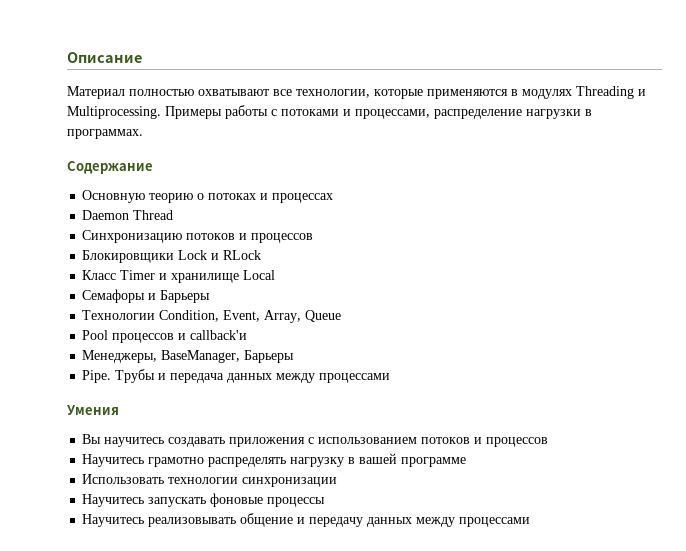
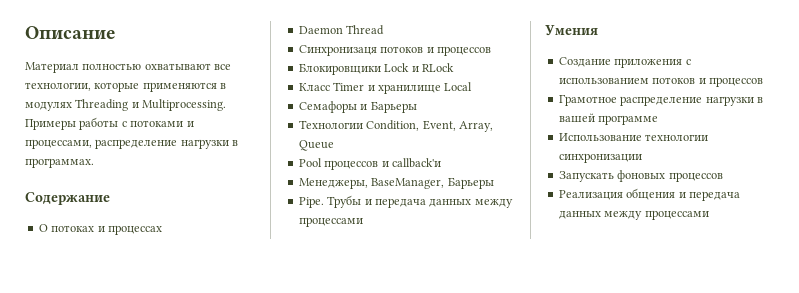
[82,190,205,203] Основную теорию о -> [38,224,48,232] О
[82,230,183,243] Синхронизацию -> [298,45,377,56] Синхронизаця
[82,434,226,447] Вы научитесь создавать -> [558,57,611,67] Создание
[82,454,345,467] Научитесь грамотно распределять нагрузку -> [558,95,754,106] Грамотное распределение нагрузки
[82,474,165,484] Использовать -> [558,133,642,141] Использование
[82,493,326,507] [82,513,364,527] Научитесь запускать фоновые процессы // Научитесь реализовывать общение и передачу -> [558,170,723,182] [558,188,740,201] Запускать фоновых процессов // Реализация общения и передача

